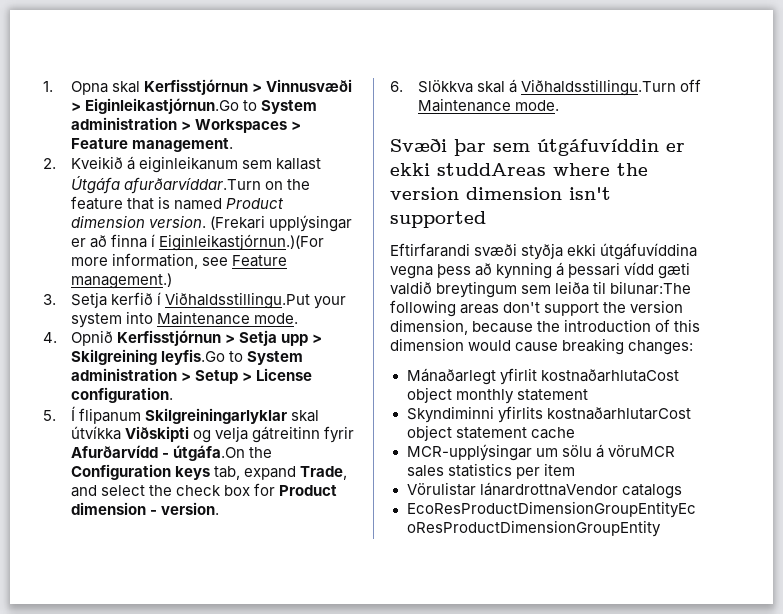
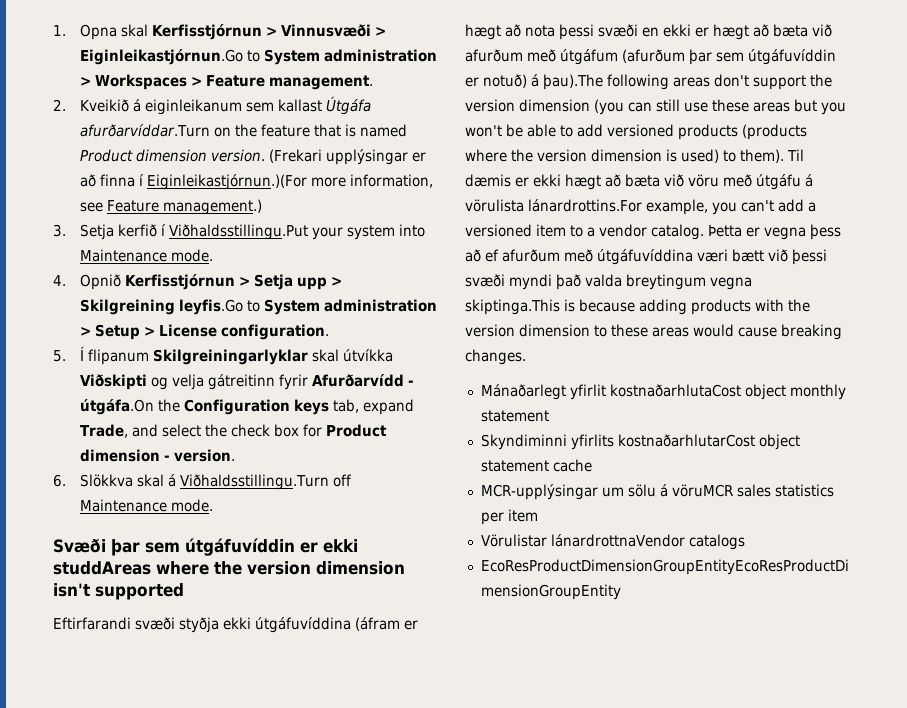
[390,262,691,279] [390,281,692,298] vegna þess að kynning á þessari vídd gæti valdið breytingum sem leiða til bilunar:The -> [355,617,418,631] [465,24,832,40] [465,49,836,65] [465,74,603,90] (áfram er hægt að nota þessi svæði en ekki er hægt að bæta við afurðum með útgáfum (afurðum þar sem útgáfuvíddin er notuð) á þau).The
[390,319,701,335] [390,338,464,351] dimension, because the introduction of this dimension -> [519,99,846,115] [465,124,807,140] [465,149,804,163] [465,174,813,190] [465,199,816,215] [465,224,841,240] [465,249,827,265] [465,274,752,290] [465,299,810,315] [465,324,689,337] dimension (you can still use these areas but you won't be able to add versioned products (products where the version dimension is used) to them). Til dæmis er ekki hægt að bæta við vöru með útgáfu á vörulista lánardrottins.For example, you can't add a versioned item to a vendor catalog. Þetta er vegna þess að ef afurðum með útgáfuvíddina væri bætt við þessi svæði myndi það valda breytingum vegna skiptinga.This is because adding products with the version dimension to these areas
[628,340,694,355] changes: -> [465,349,526,365] changes.

